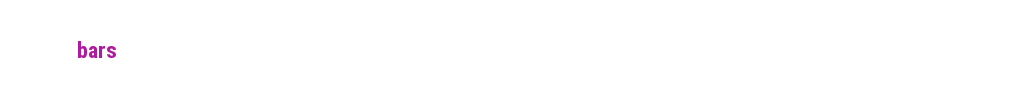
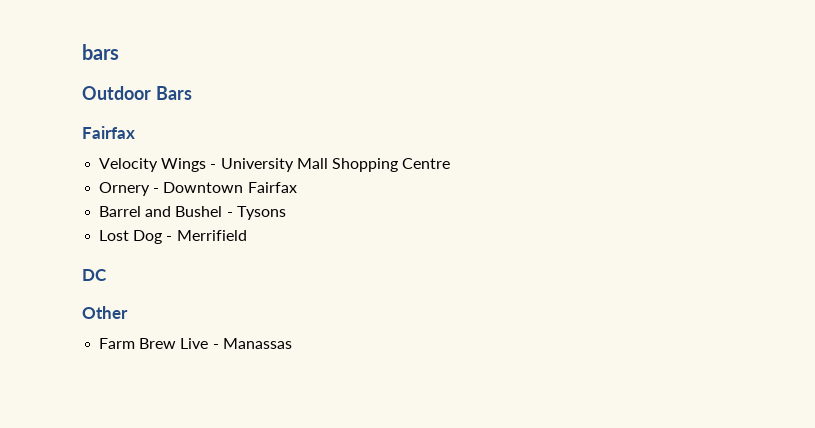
(117, 49) none -> [82,86,192,100] [82,126,135,139] [99,158,451,172] [99,182,297,196] [99,206,286,220] [99,230,247,244] [82,269,107,281] [82,306,128,319] [99,338,292,349] // Outdoor Bars // Fairfax // Velocity Wings - University Mall Shopping Centre // Ornery - Downtown Fairfax // Barrel and Bushel - Tysons // Lost Dog - Merrifield // DC // Other // Farm Brew Live - Manassas

